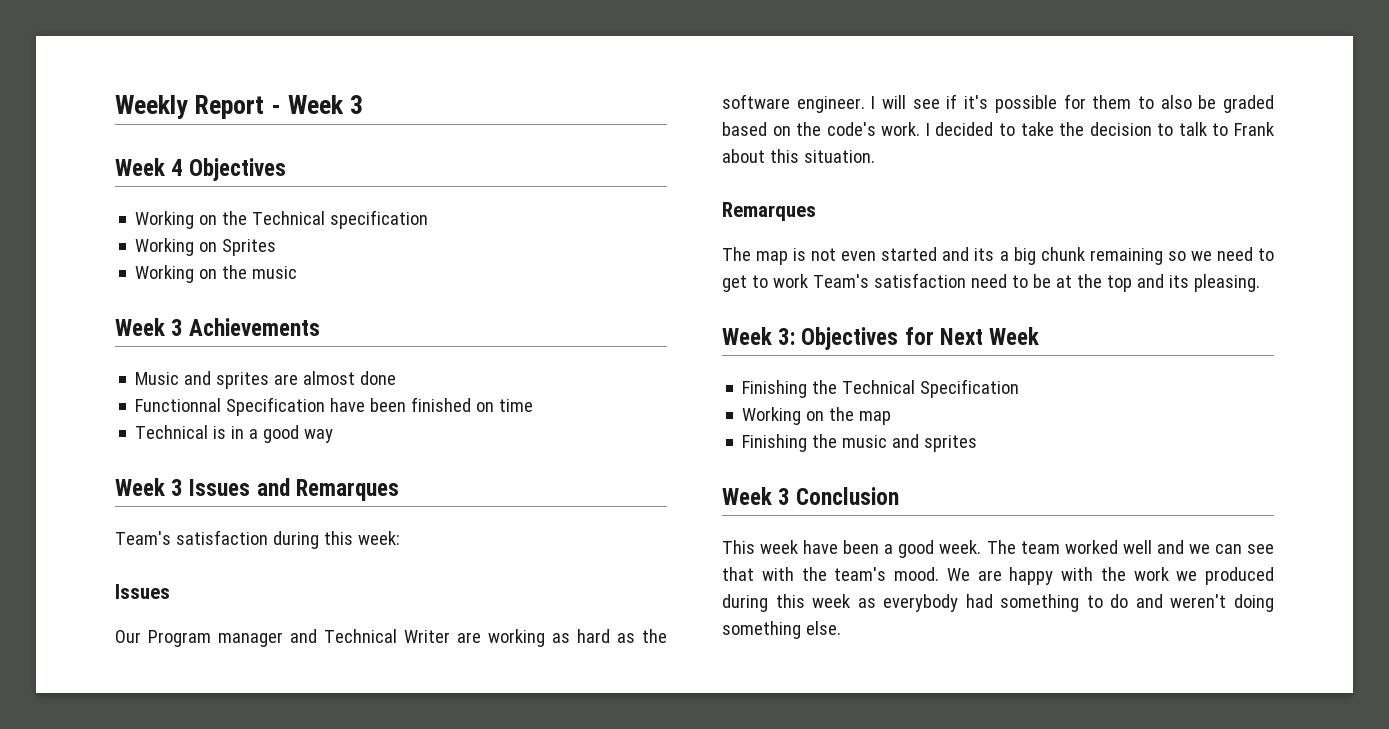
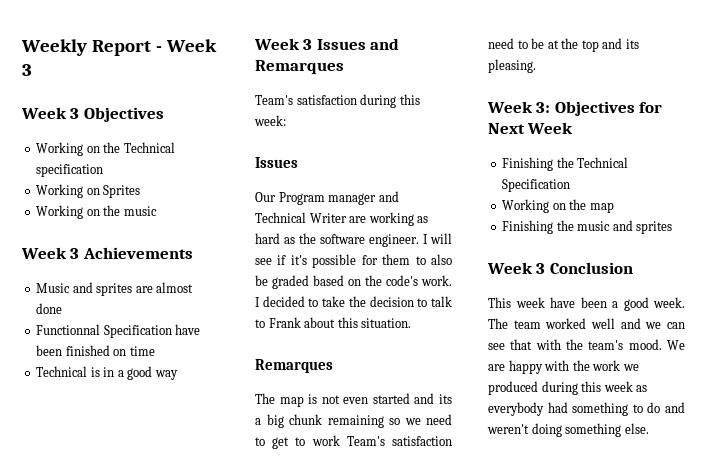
[171,159,184,176] 4 -> [70,108,80,119] 3

